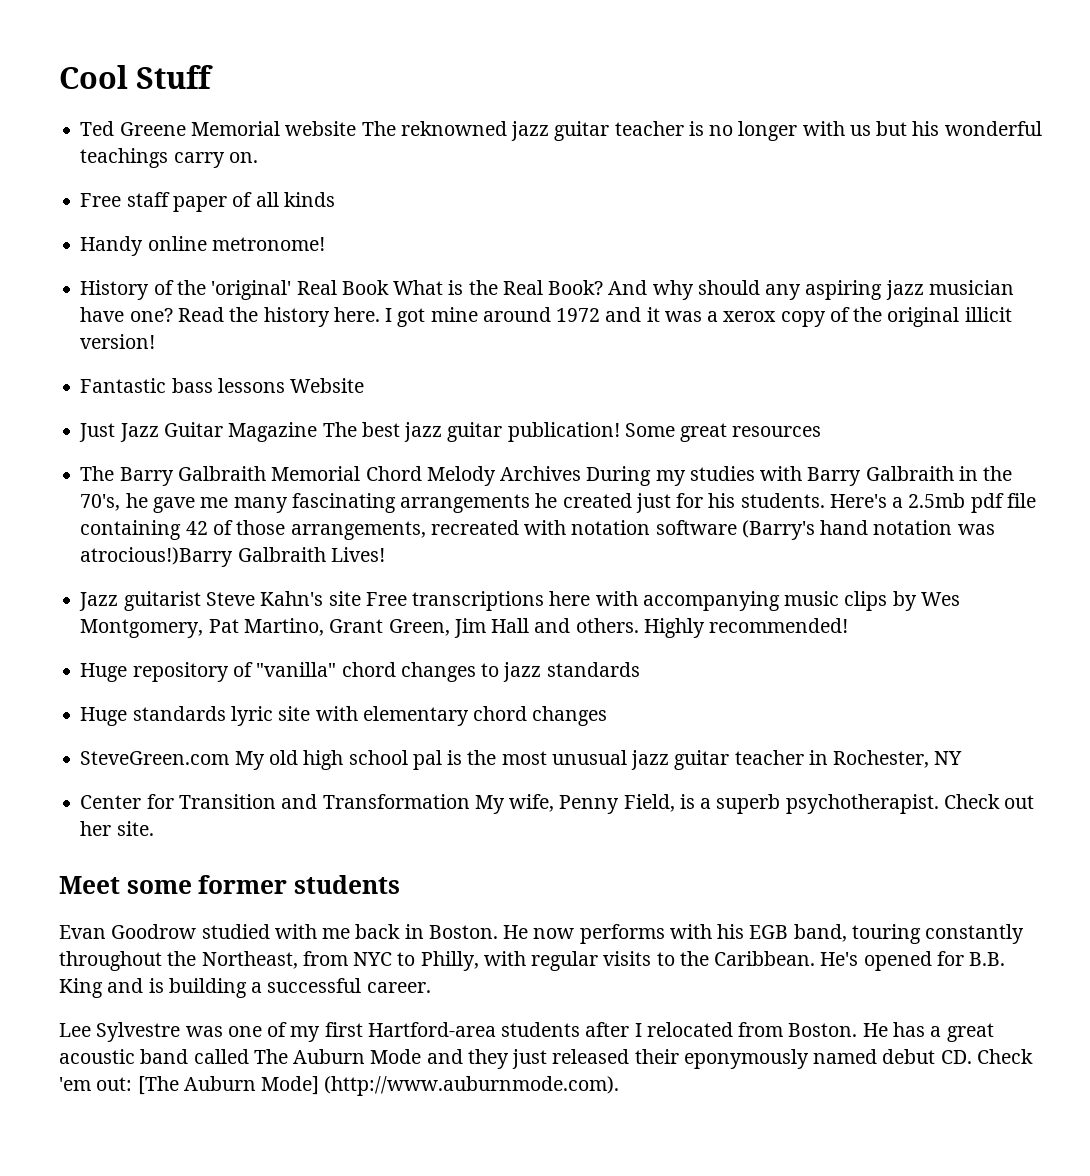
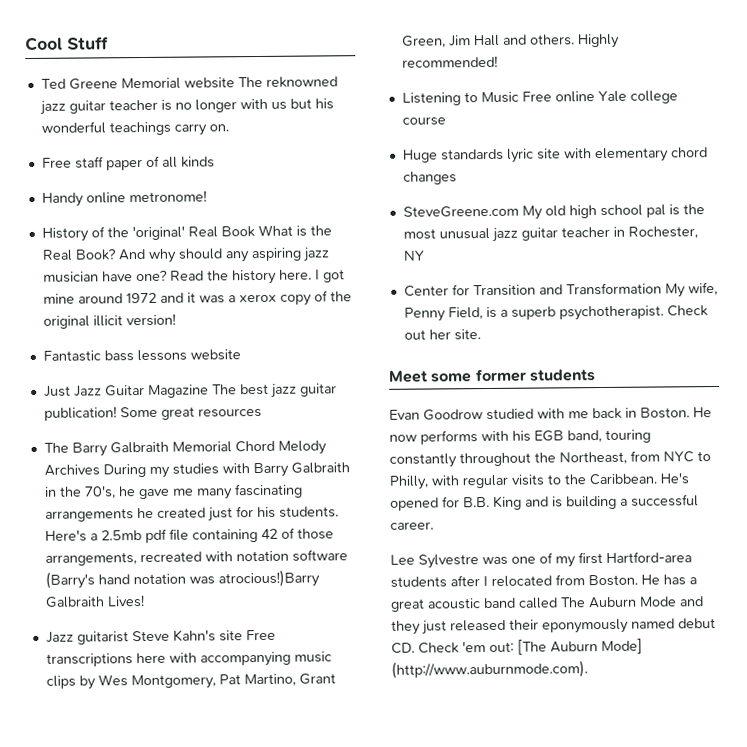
[290,378,365,393] Website -> [189,349,241,361] website
[80,662,640,682] Huge repository of "vanilla" chord changes to jazz standards -> [401,90,678,106] [401,116,446,126] Listening to Music Free online Yale college course
[80,751,230,765] SteveGreen.com -> [402,205,519,218] SteveGreene.com

